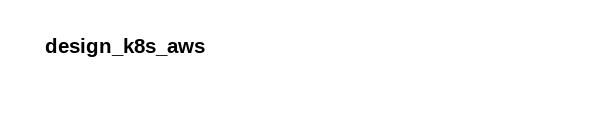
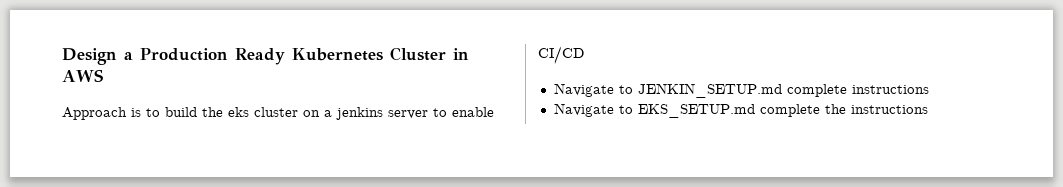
[45,38,205,57] design_k8s_aws -> [62,47,469,65] [62,69,103,82] [62,107,494,120] [538,46,584,64] [553,83,929,98] [553,103,928,118] Design a Production Ready Kubernetes Cluster in AWS // Approach is to build the eks cluster on a jenkins server to enable CI/CD // Navigate to JENKIN_SETUP.md complete instructions // Navigate to EKS_SETUP.md complete the instructions

